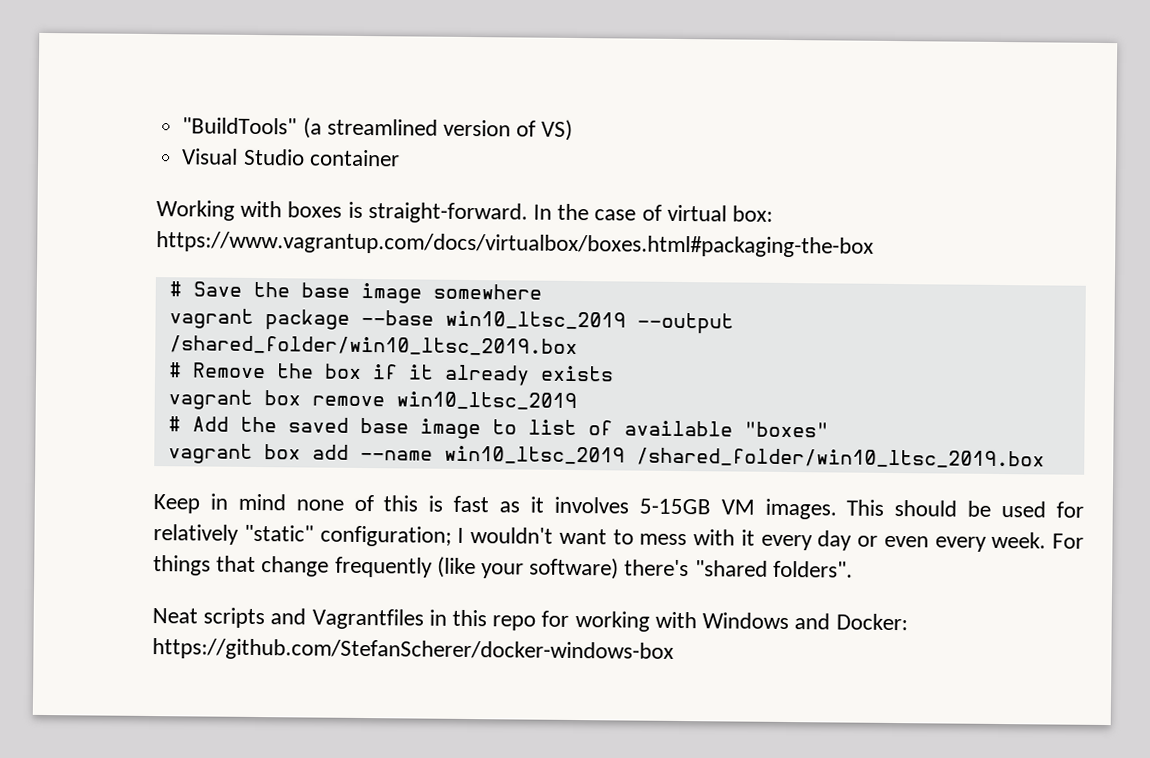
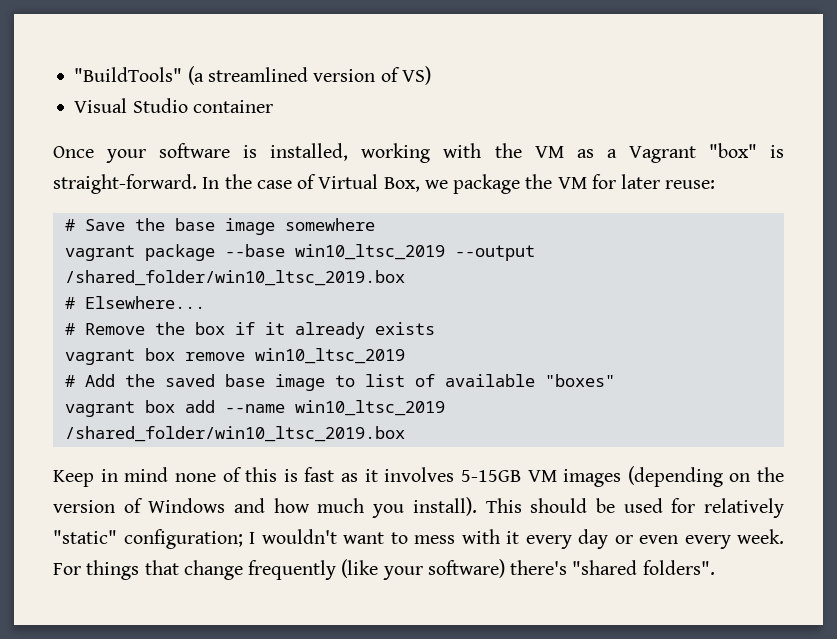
[156,200,343,221] Working with boxes -> [53,143,757,163] Once your software is installed, working with the VM as a Vagrant "box"
[666,204,774,222] [156,231,874,258] virtual box: https://www.vagrantup.com/docs/virtualbox/boxes.html#packaging-the-box -> [318,174,716,194] Virtual Box, we package the VM for later reuse:
(578, 346) none -> [64,296,205,309] // # Elsewhere...
[764,498,837,520] images. -> [563,466,784,487] [53,497,477,518] images (depending on the version of Windows and how much you install).
[152,607,908,632] [152,638,674,663] // Neat scripts and Vagrantfiles in this repo for working with Windows and Docker: https://github.com/StefanScherer/docker-windows-box -> (715, 567) none

